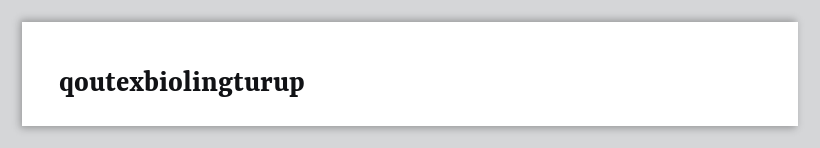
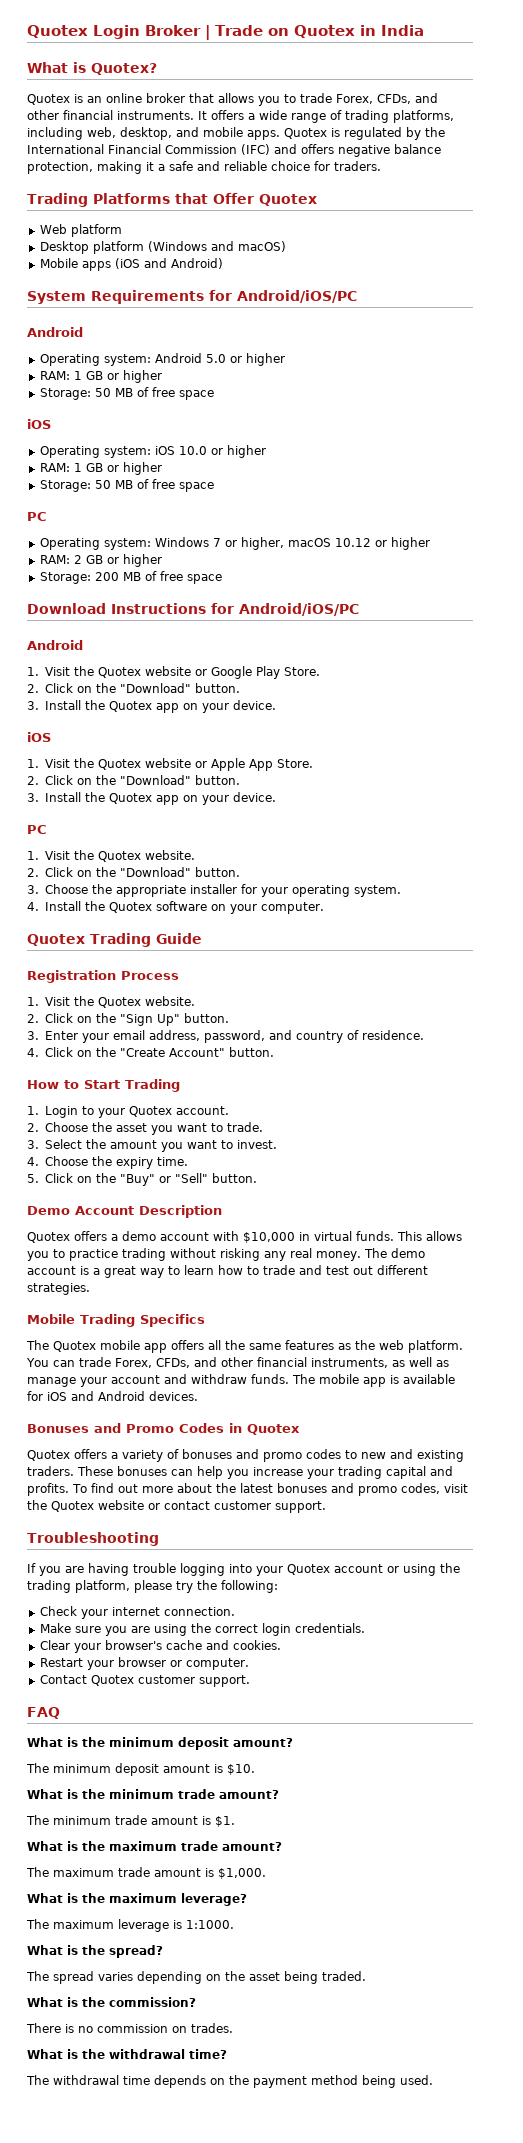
[59,70,305,97] qoutexbiolingturup -> [27,25,424,40] [27,62,157,75] [27,93,438,106] [27,110,454,123] [27,127,445,140] [27,144,441,157] [27,161,381,174] [27,193,317,207] [39,224,122,237] [39,241,286,254] [39,258,223,271] [27,290,357,304] [27,327,83,337] [39,353,285,366] [39,370,162,383] [39,387,214,400] [27,419,51,429] [39,445,266,458] [39,462,162,475] [39,479,214,492] [27,512,47,521] [39,537,430,550] [39,554,162,567] [39,571,222,584] [27,603,359,616] [27,640,83,650] [27,666,320,679] [27,683,240,693] [27,700,276,713] [27,732,51,742] [27,758,313,771] [27,775,240,785] [27,792,276,805] [27,825,47,834] [27,850,195,862] [27,867,240,877] [27,884,401,897] [27,901,324,914] [27,933,202,947] [27,970,179,983] [27,996,195,1008] [27,1013,229,1026] [27,1030,424,1043] [27,1047,274,1057] [27,1079,180,1092] [27,1106,229,1118] [27,1122,263,1135] [27,1139,277,1152] [27,1156,188,1169] [27,1173,257,1186] [27,1205,222,1218] [27,1231,462,1243] [27,1248,425,1261] [27,1265,428,1278] [27,1283,90,1295] [27,1314,205,1327] [26,1340,463,1353] [26,1357,449,1368] [27,1374,455,1387] [27,1391,198,1401] [27,1423,300,1435] [27,1449,464,1462] [27,1466,453,1479] [27,1483,468,1496] [27,1500,326,1513] [27,1532,159,1546] [27,1563,460,1576] [27,1580,278,1593] [39,1606,235,1619] [39,1623,365,1636] [39,1640,281,1653] [39,1657,249,1670] [39,1675,250,1687] [27,1707,60,1719] [27,1737,293,1750] [26,1763,255,1776] [27,1789,279,1799] [26,1815,235,1827] [27,1841,282,1851] [26,1867,266,1879] [27,1893,247,1906] [26,1919,234,1932] [27,1945,163,1958] [26,1971,366,1984] [27,1997,196,2007] [26,2023,233,2033] [27,2049,227,2059] [26,2075,433,2088] Quotex Login Broker | Trade on Quotex in India // What is Quotex? // Quotex is an online broker that allows you to trade Forex, CFDs, and other financial instruments. It offers a wide range of trading platforms, including web, desktop, and mobile apps. Quotex is regulated by the International Financial Commission (IFC) and offers negative balance protection, making it a safe and reliable choice for traders. // Trading Platforms that Offer Quotex // Web platform // Desktop platform (Windows and macOS) // Mobile apps (iOS and Android) // System Requirements for Android/iOS/PC // Android // Operating system: Android 5.0 or higher // RAM: 1 GB or higher // Storage: 50 MB of free space // iOS // Operating system: iOS 10.0 or higher // RAM: 1 GB or higher // Storage: 50 MB of free space // PC // Operating system: Windows 7 or higher, macOS 10.12 or higher // RAM: 2 GB or higher // Storage: 200 MB of free space // Download Instructions for Android/iOS/PC // Android // 1. Visit the Quotex website or Google Play Store. // 2. Click on the "Download" button. // 3. Install the Quotex app on your device. // iOS // 1. Visit the Quotex website or Apple App Store. // 2. Click on the "Download" button. // 3. Install the Quotex app on your device. // PC // 1. Visit the Quotex website. // 2. Click on the "Download" button. // 3. Choose the appropriate installer for your operating system. // 4. Install the Quotex software on your computer. // Quotex Trading Guide // Registration Process // 1. Visit the Quotex website. // 2. Click on the "Sign Up" button. // 3. Enter your email address, password, and country of residence. // 4. Click on the "Create Account" button. // How to Start Trading // 1. Login to your Quotex account. // 2. Choose the asset you want to trade. // 3. Select the amount you want to invest. // 4. Choose the expiry time. // 5. Click on the "Buy" or "Sell" button. // Demo Account Description // Quotex offers a demo account with $10,000 in virtual funds. This allows you to practice trading without risking any real money. The demo account is a great way to learn how to trade and test out different strategies. // Mobile Trading Specifics // The Quotex mobile app offers all the same features as the web platform. You can trade Forex, CFDs, and other financial instruments, as well as manage your account and withdraw funds. The mobile app is available for iOS and Android devices. // Bonuses and Promo Codes in Quotex // Quotex offers a variety of bonuses and promo codes to new and existing traders. These bonuses can help you increase your trading capital and profits. To find out more about the latest bonuses and promo codes, visit the Quotex website or contact customer support. // Troubleshooting // If you are having trouble logging into your Quotex account or using the trading platform, please try the following: // Check your internet connection. // Make sure you are using the correct login credentials. // Clear your browser's cache and cookies. // Restart your browser or computer. // Contact Quotex customer support. // FAQ // What is the minimum deposit amount? // The minimum deposit amount is $10. // What is the minimum trade amount? // The minimum trade amount is $1. // What is the maximum trade amount? // The maximum trade amount is $1,000. // What is the maximum leverage? // The maximum leverage is 1:1000. // What is the spread? // The spread varies depending on the asset being traded. // What is the commission? // There is no commission on trades. // What is the withdrawal time? // The withdrawal time depends on the payment method being used.

